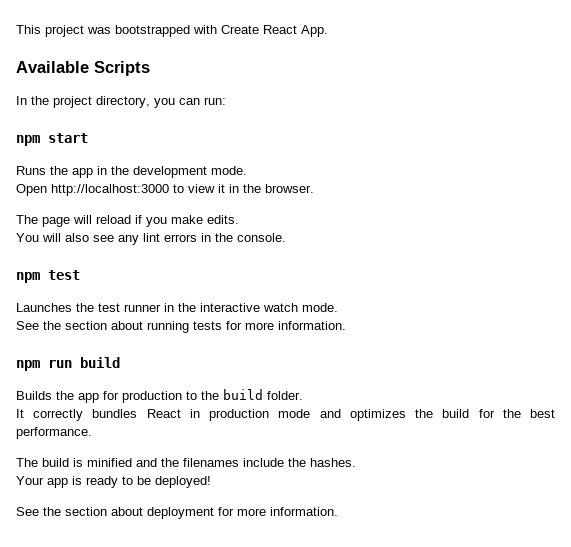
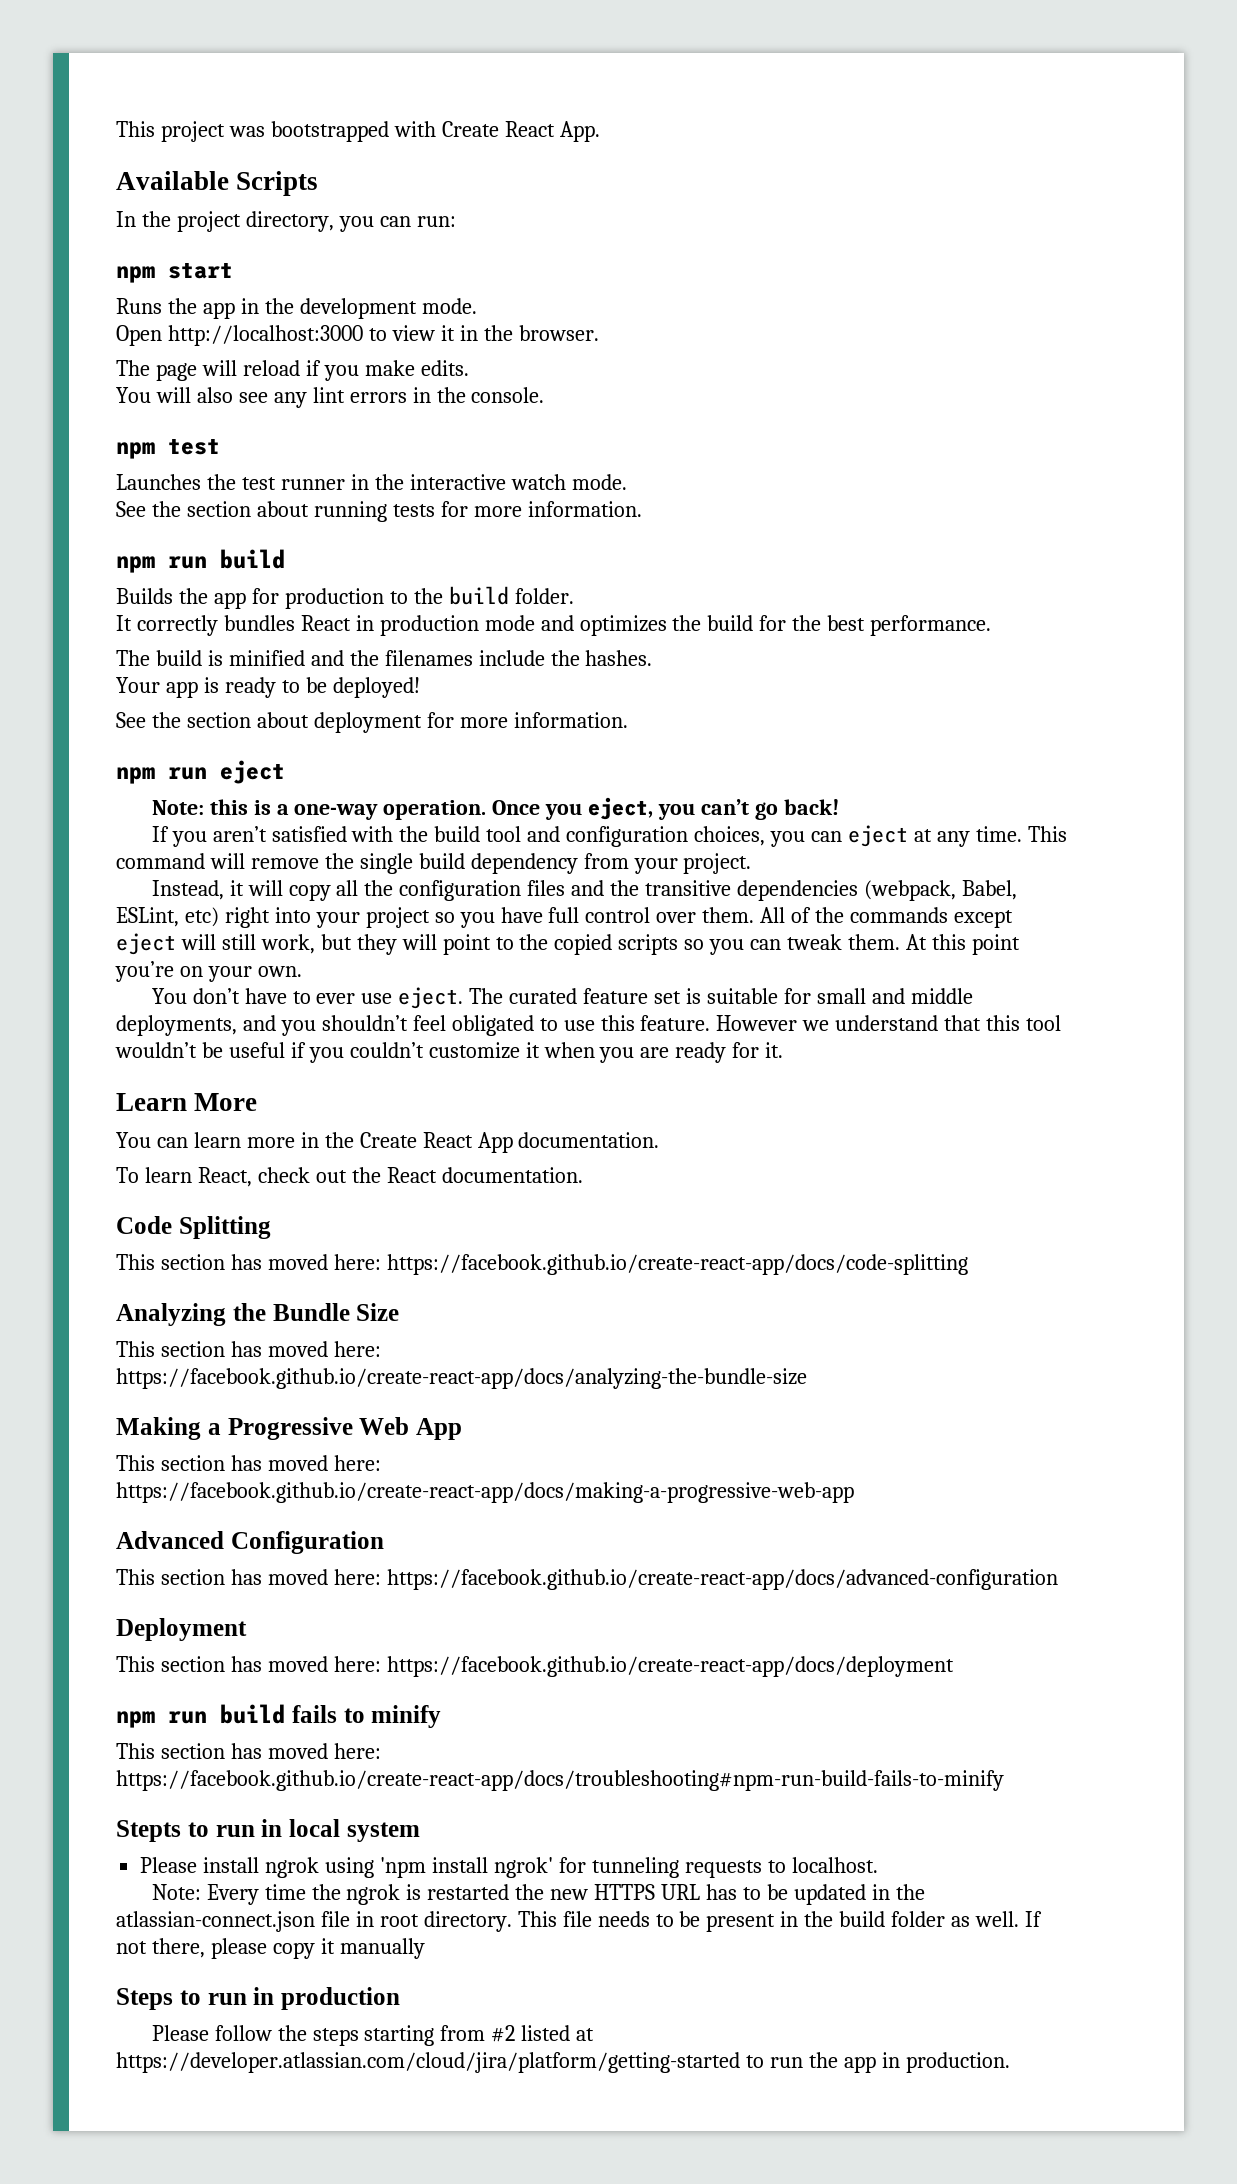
(338, 511) none -> [116,760,285,784] [151,797,839,820] [151,825,1067,847] [116,853,752,874] [151,880,1017,901] [116,907,1013,928] [116,933,1020,955] [115,961,302,982] [151,987,973,1009] [116,1015,1062,1036] [115,1042,784,1063] [116,1093,258,1111] [116,1132,660,1153] [116,1167,583,1187] [116,1216,271,1239] [116,1254,968,1275] [116,1303,400,1326] [116,1341,381,1357] [116,1368,807,1389] [116,1417,462,1440] [116,1455,381,1471] [116,1482,854,1503] [116,1531,384,1554] [116,1569,1058,1590] [116,1618,247,1641] [116,1656,954,1677] [116,1704,442,1728] [116,1743,381,1759] [116,1770,1004,1791] [116,1819,420,1842] [140,1857,878,1878] [151,1884,925,1905] [116,1911,1042,1932] [116,1938,425,1959] [116,1987,400,2010] [151,2025,595,2046] [116,2052,1010,2073] // npm run eject // Note: this is a one-way operation. Once you eject, you can’t go back! // If you aren’t satisfied with the build tool and configuration choices, you can eject at any time. This command will remove the single build dependency from your project. // Instead, it will copy all the configuration files and the transitive dependencies (webpack, Babel, ESLint, etc) right into your project so you have full control over them. All of the commands except eject will still work, but they will point to the copied scripts so you can tweak them. At this point you’re on your own. // You don’t have to ever use eject. The curated feature set is suitable for small and middle deployments, and you shouldn’t feel obligated to use this feature. However we understand that this tool wouldn’t be useful if you couldn’t customize it when you are ready for it. // Learn More // You can learn more in the Create React App documentation. // To learn React, check out the React documentation. // Code Splitting // This section has moved here: https://facebook.github.io/create-react-app/docs/code-splitting // Analyzing the Bundle Size // This section has moved here: https://facebook.github.io/create-react-app/docs/analyzing-the-bundle-size // Making a Progressive Web App // This section has moved here: https://facebook.github.io/create-react-app/docs/making-a-progressive-web-app // Advanced Configuration // This section has moved here: https://facebook.github.io/create-react-app/docs/advanced-configuration // Deployment // This section has moved here: https://facebook.github.io/create-react-app/docs/deployment // npm run build fails to minify // This section has moved here: https://facebook.github.io/create-react-app/docs/troubleshooting#npm-run-build-fails-to-minify // Stepts to run in local system // Please install ngrok using 'npm install ngrok' for tunneling requests to localhost. // Note: Every time the ngrok is restarted the new HTTPS URL has to be updated in the atlassian-connect.json file in root directory. This file needs to be present in the build folder as well. If not there, please copy it manually // Steps to run in production // Please follow the steps starting from #2 listed at https://developer.atlassian.com/cloud/jira/platform/getting-started to run the app in production.

